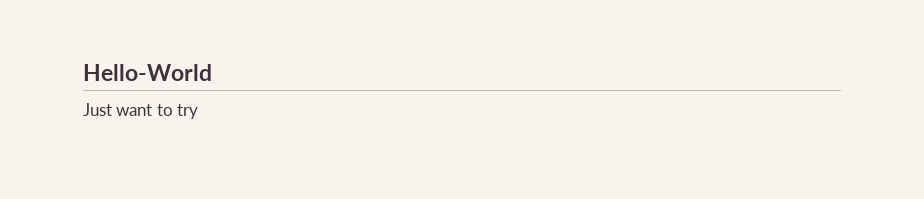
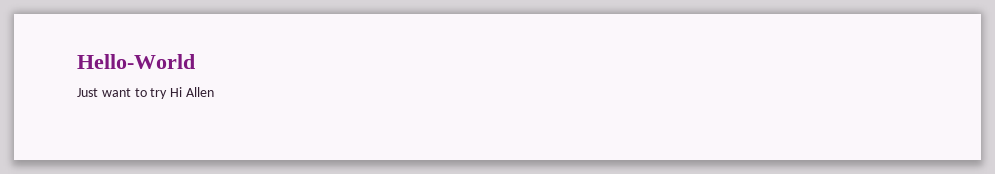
(199, 111) none -> [170,87,214,97] Hi Allen

